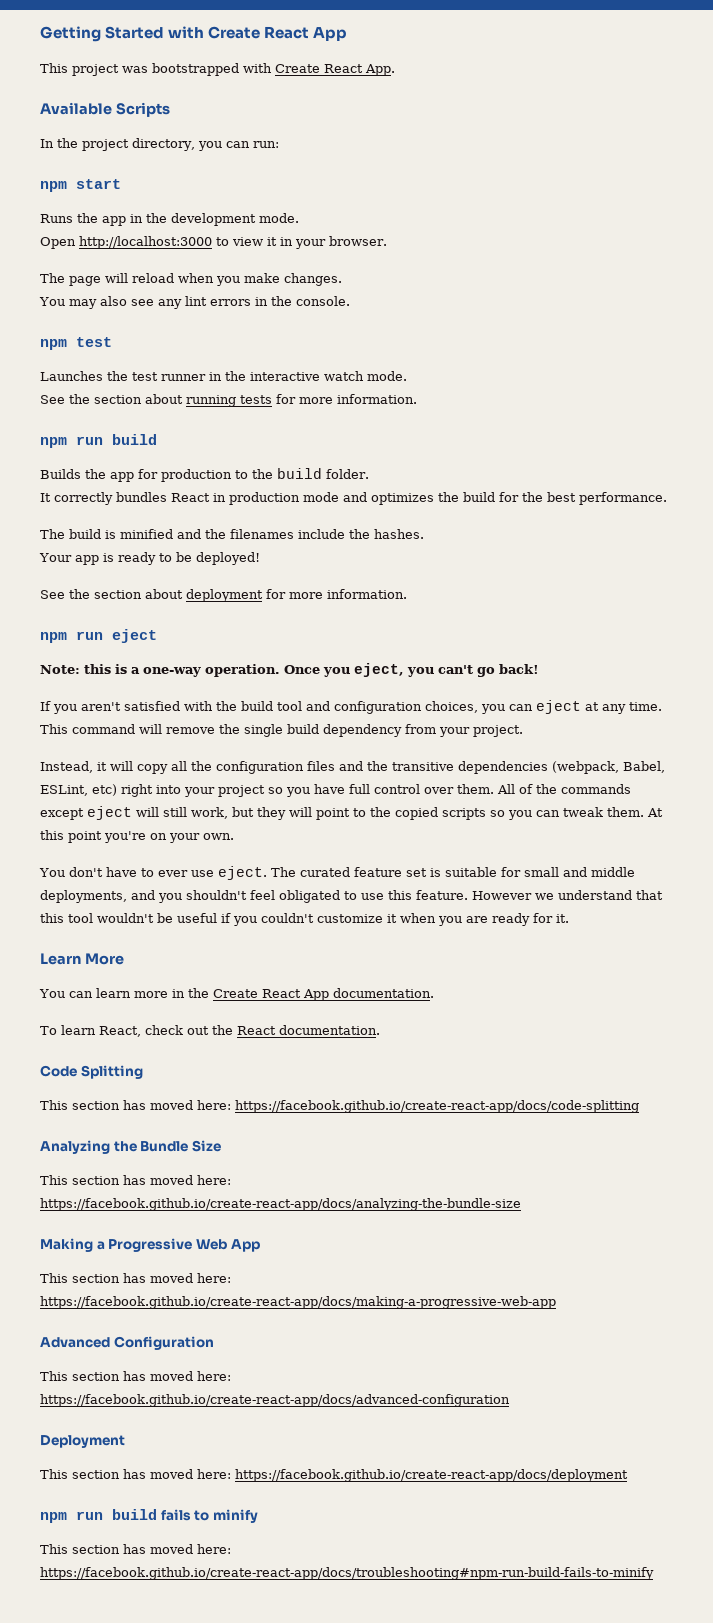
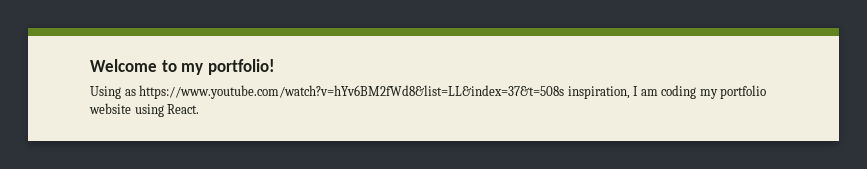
[40,26,348,42] [40,63,395,76] [40,102,170,117] [40,138,279,151] [40,179,121,192] [40,213,299,226] [40,236,387,249] [40,273,342,286] [39,296,350,309] [40,337,112,350] [40,371,407,381] [40,394,417,407] [40,434,157,448] [40,468,369,482] [40,492,667,505] [40,529,424,539] [39,552,260,565] [40,589,407,602] [40,629,157,643] [40,663,539,677] [40,700,662,714] [40,724,523,737] [40,761,665,774] [40,784,631,797] [40,806,663,820] [40,830,234,843] [39,866,635,880] [40,890,663,903] [40,913,569,926] [40,953,124,965] [39,988,434,1001] [40,1025,380,1037] [40,1065,143,1079] [40,1100,639,1113] [40,1140,221,1154] [40,1175,231,1185] [40,1198,521,1211] [40,1238,260,1252] [40,1273,231,1283] [40,1296,556,1309] [40,1336,214,1350] [40,1371,231,1381] [40,1394,510,1407] [40,1435,125,1448] [40,1469,628,1482] [40,1509,258,1523] [40,1544,231,1554] [40,1567,654,1580] Getting Started with Create React App // This project was bootstrapped with Create React App. // Available Scripts // In the project directory, you can run: // npm start // Runs the app in the development mode. // Open http://localhost:3000 to view it in your browser. // The page will reload when you make changes. // You may also see any lint errors in the console. // npm test // Launches the test runner in the interactive watch mode. // See the section about running tests for more information. // npm run build // Builds the app for production to the build folder. // It correctly bundles React in production mode and optimizes the build for the best performance. // The build is minified and the filenames include the hashes. // Your app is ready to be deployed! // See the section about deployment for more information. // npm run eject // Note: this is a one-way operation. Once you eject, you can't go back! // If you aren't satisfied with the build tool and configuration choices, you can eject at any time. This command will remove the single build dependency from your project. // Instead, it will copy all the configuration files and the transitive dependencies (webpack, Babel, ESLint, etc) right into your project so you have full control over them. All of the commands except eject will still work, but they will point to the copied scripts so you can tweak them. At this point you're on your own. // You don't have to ever use eject. The curated feature set is suitable for small and middle deployments, and you shouldn't feel obligated to use this feature. However we understand that this tool wouldn't be useful if you couldn't customize it when you are ready for it. // Learn More // You can learn more in the Create React App documentation. // To learn React, check out the React documentation. // Code Splitting // This section has moved here: https://facebook.github.io/create-react-app/docs/code-splitting // Analyzing the Bundle Size // This section has moved here: https://facebook.github.io/create-react-app/docs/analyzing-the-bundle-size // Making a Progressive Web App // This section has moved here: https://facebook.github.io/create-react-app/docs/making-a-progressive-web-app // Advanced Configuration // This section has moved here: https://facebook.github.io/create-react-app/docs/advanced-configuration // Deployment // This section has moved here: https://facebook.github.io/create-react-app/docs/deployment // npm run build fails to minify // This section has moved here: https://facebook.github.io/create-react-app/docs/troubleshooting#npm-run-build-fails-to-minify -> [90,59,275,75] [90,85,767,99] [89,103,200,117] Welcome to my portfolio! // Using as https://www.youtube.com/watch?v=hYv6BM2fWd8&list=LL&index=37&t=508s inspiration, I am coding my portfolio website using React.

